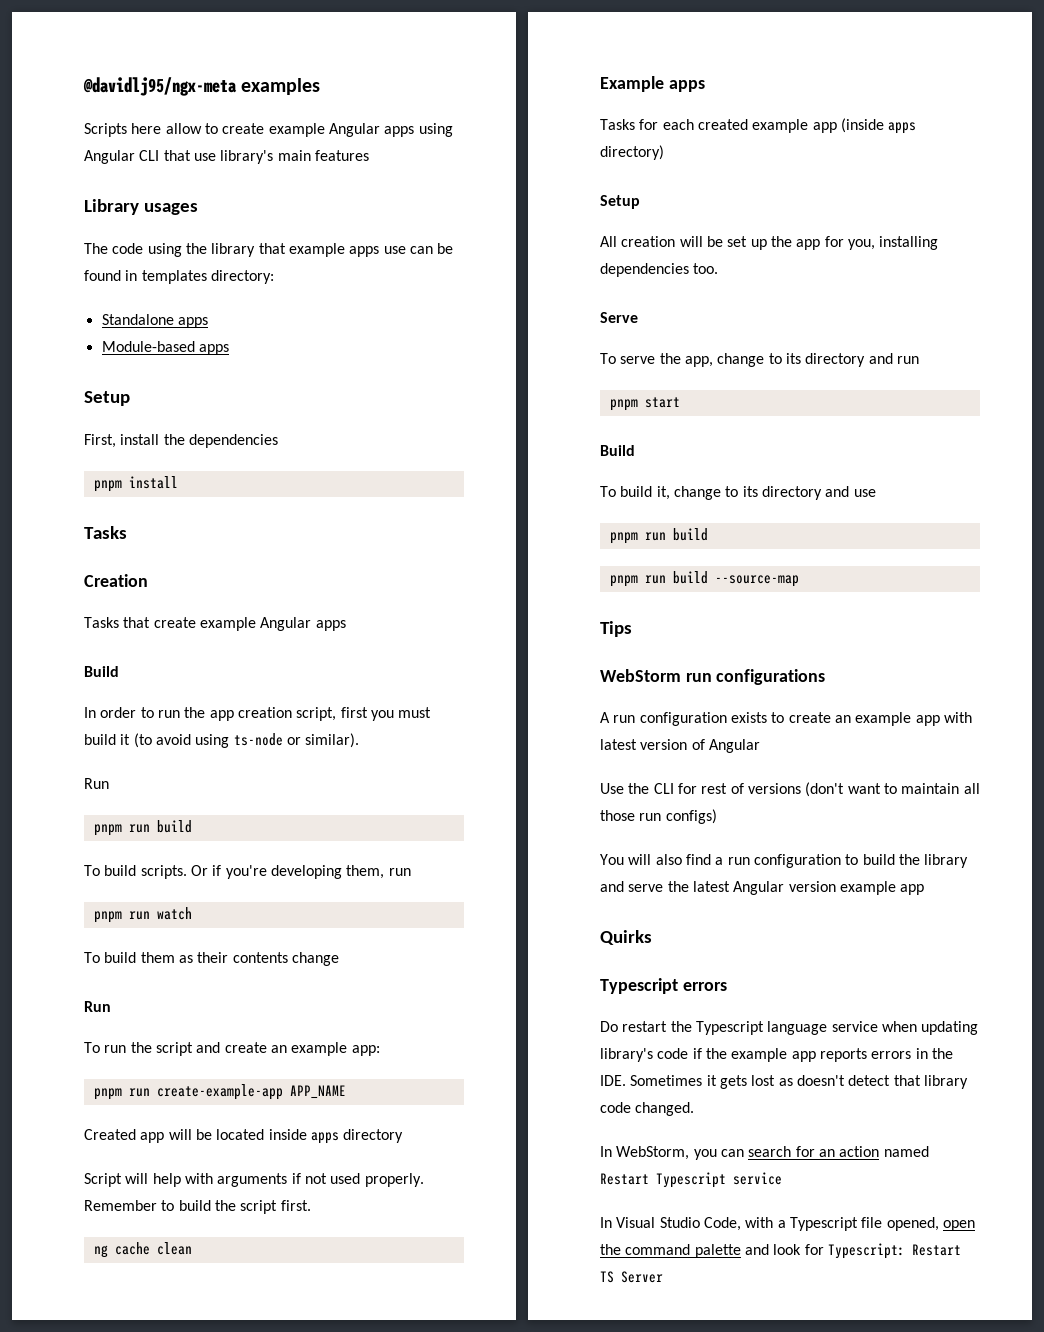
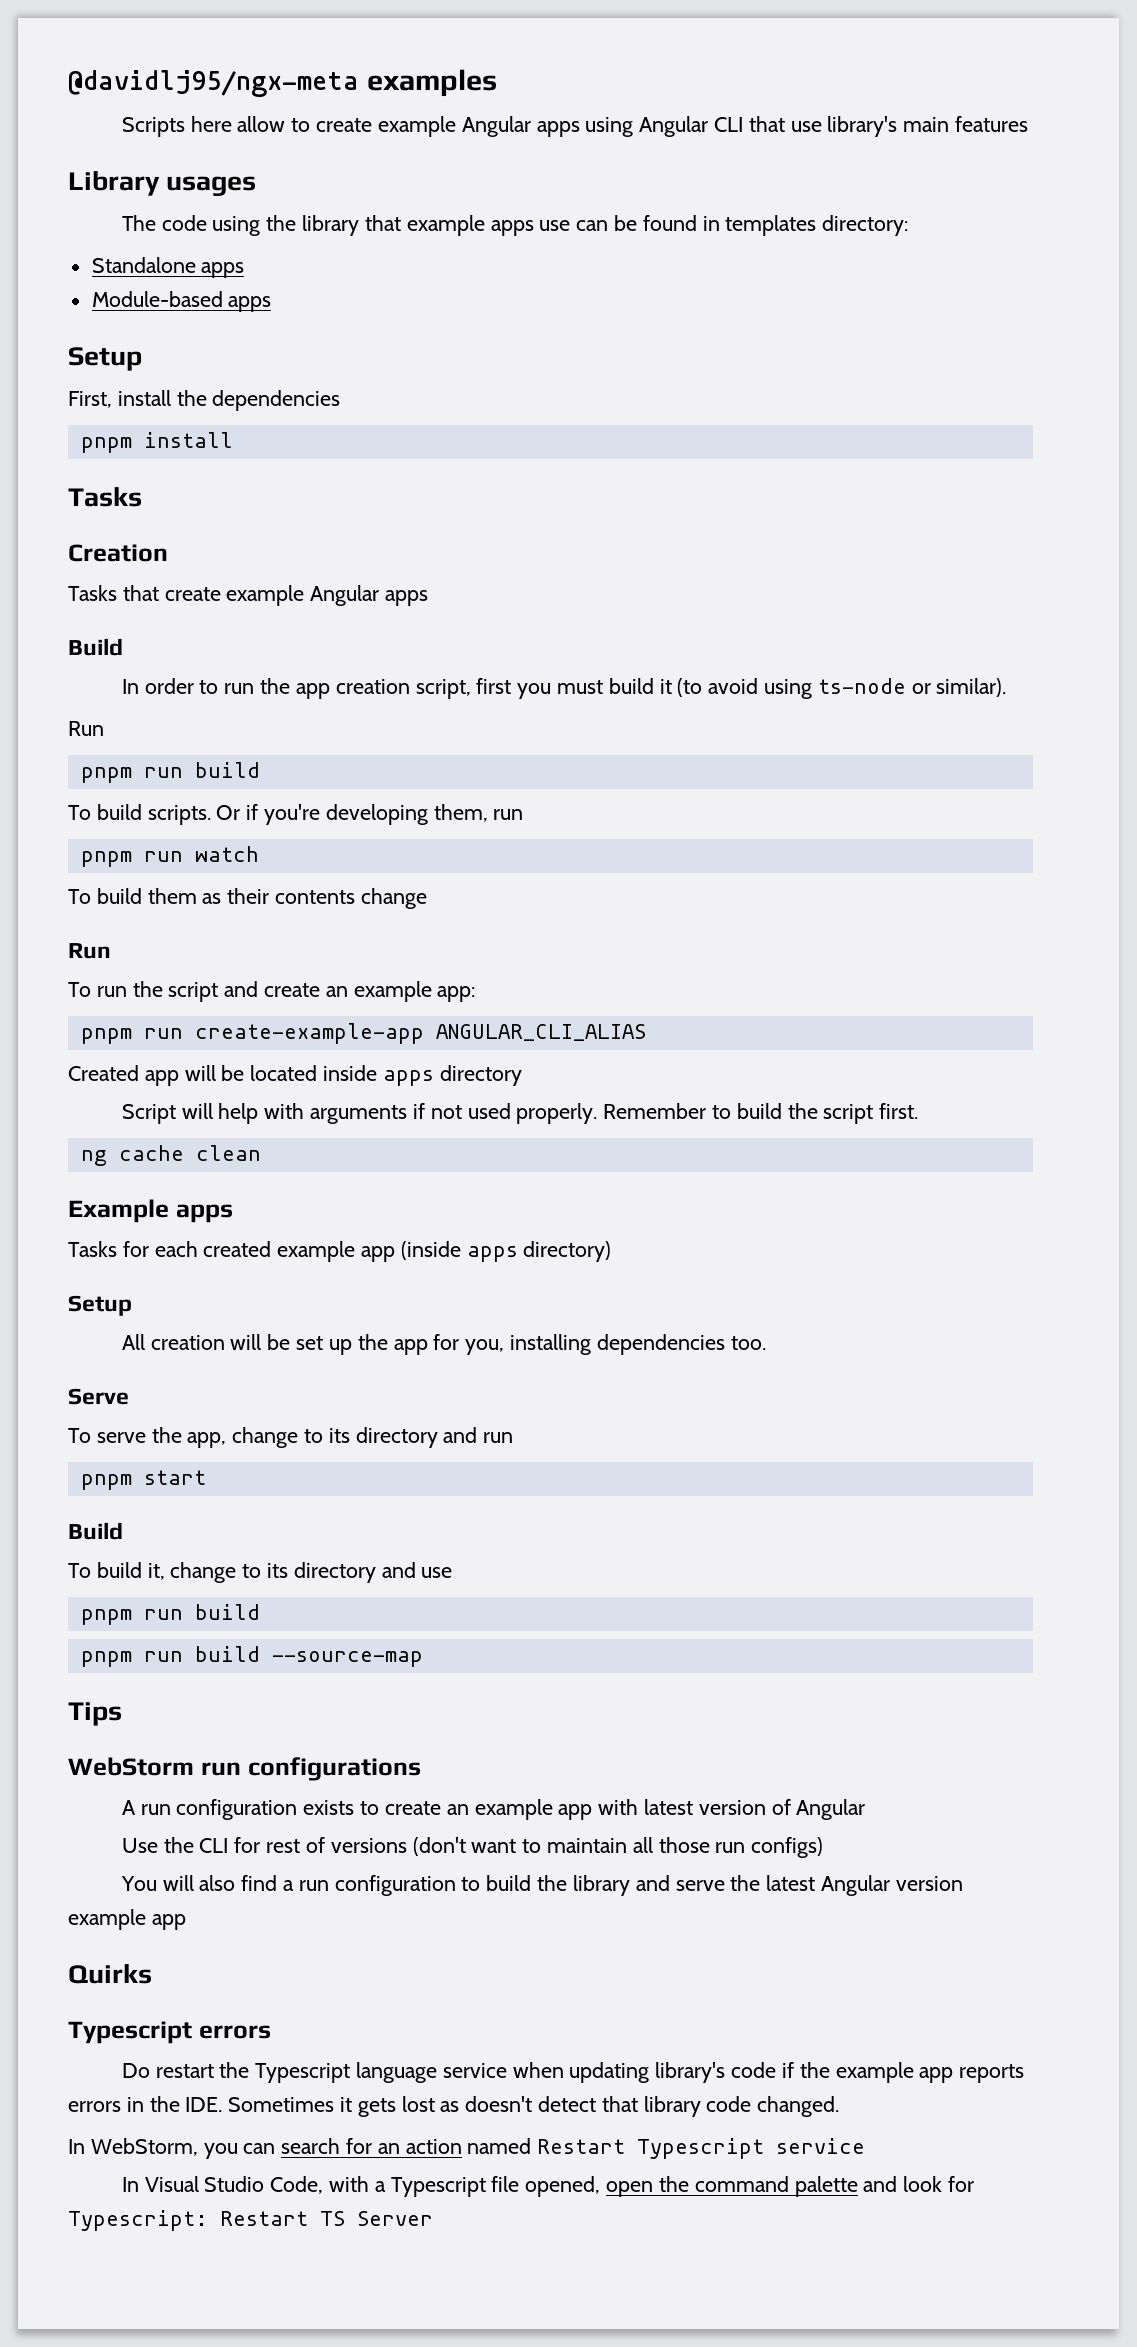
[289,1085,346,1099] APP_NAME -> [435,1024,646,1041] ANGULAR_CLI_ALIAS

